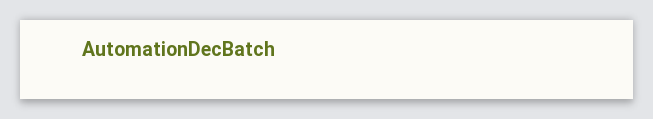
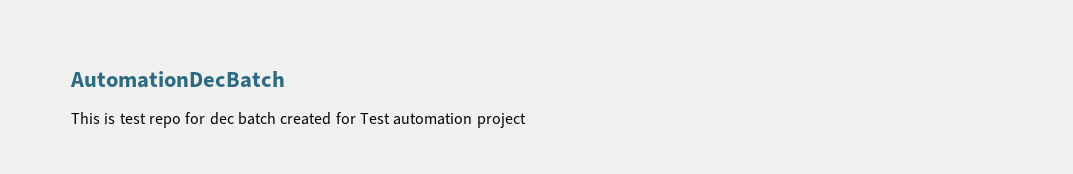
(275, 48) none -> [71,112,526,128] // This is test repo for dec batch created for Test automation project

